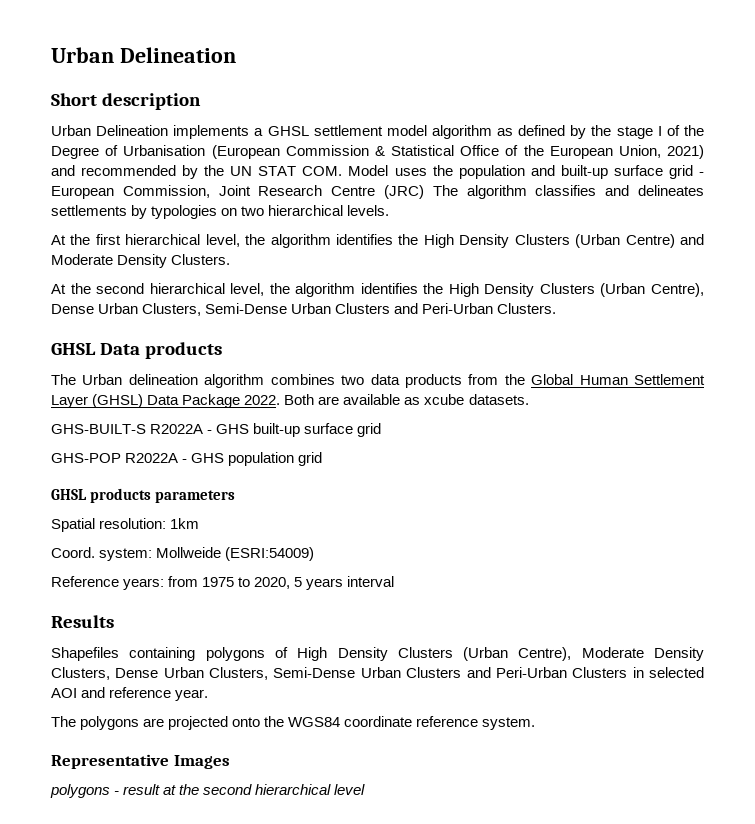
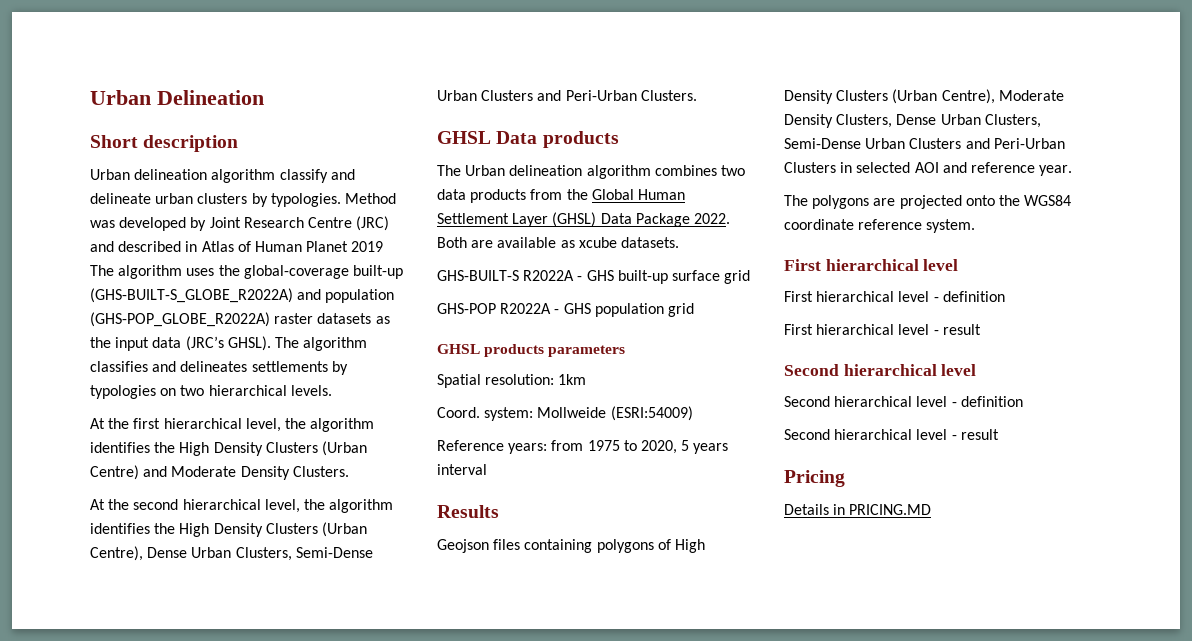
[96,125,704,139] [51,145,704,159] [51,165,705,179] [51,185,425,199] Delineation implements a GHSL settlement model algorithm as defined by the stage I of the Degree of Urbanisation (European Commission & Statistical Office of the European Union, 2021) and recommended by the UN STAT COM. Model uses the population and built-up surface grid - European Commission, Joint Research Centre (JRC) -> [134,169,355,183] [90,193,396,207] [90,216,390,231] [90,241,384,252] [90,265,403,279] [90,288,395,303] [90,312,390,327] [90,336,271,351] delineation algorithm classify and delineate urban clusters by typologies. Method was developed by Joint Research Centre (JRC) and described in Atlas of Human Planet 2019 The algorithm uses the global-coverage built-up (GHS-BUILT-S_GLOBE_R2022A) and population (GHS-POP_GLOBE_R2022A) raster datasets as the input data (JRC’s GHSL).
[51,647,119,661] Shapefiles -> [437,539,521,553] Geojson files
[51,754,230,769] [50,784,366,798] Representative Images // polygons - result at the second hierarchical level -> [784,259,959,271] [784,291,1005,302] [784,324,981,335] [784,364,977,376] [784,396,1023,407] [784,429,999,440] [784,470,845,487] [784,504,932,515] First hierarchical level // First hierarchical level - definition // First hierarchical level - result // Second hierarchical level // Second hierarchical level - definition // Second hierarchical level - result // Pricing // Details in PRICING.MD

